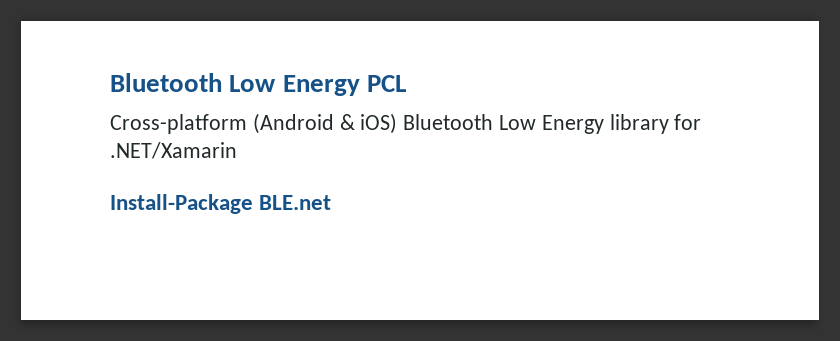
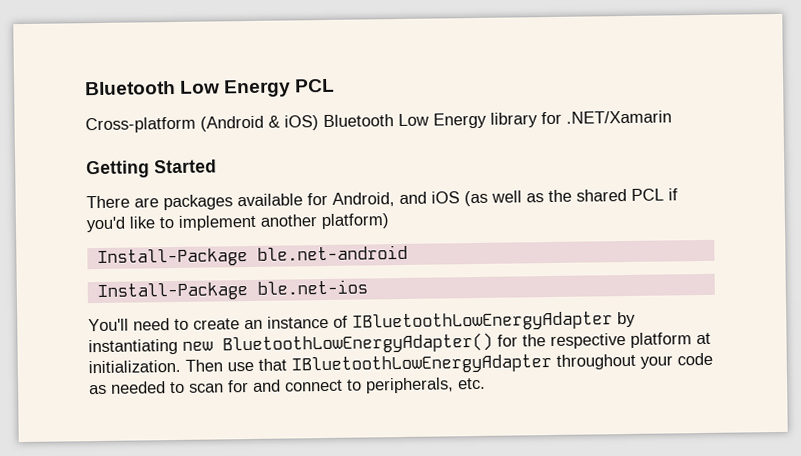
[110,194,332,214] Install-Package BLE.net -> [86,159,217,179] [86,188,678,211] [86,213,390,233] [96,244,408,268] [96,279,368,302] [88,311,636,332] [88,332,711,356] [88,352,713,375] [89,377,486,395] Getting Started // There are packages available for Android, and iOS (as well as the shared PCL if you'd like to implement another platform) // Install-Package ble.net-android // Install-Package ble.net-ios // You'll need to create an instance of IBluetoothLowEnergyAdapter by instantiating new BluetoothLowEnergyAdapter() for the respective platform at initialization. Then use that IBluetoothLowEnergyAdapter throughout your code as needed to scan for and connect to peripherals, etc.

